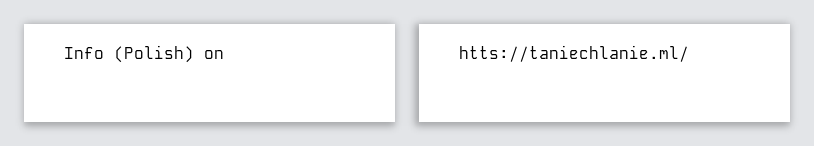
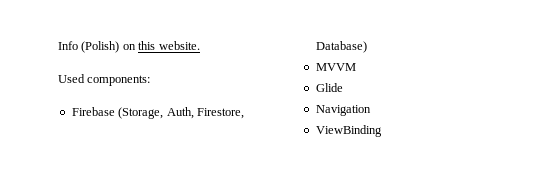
[459,45,689,62] htts://taniechlanie.ml/ -> [138,41,200,50] [58,74,151,86] [71,107,244,119] [315,41,367,53] [315,63,356,71] [315,83,343,92] [315,105,371,116] [315,125,382,137] this website. // Used components: // Firebase (Storage, Auth, Firestore, Database) // MVVM // Glide // Navigation // ViewBinding

